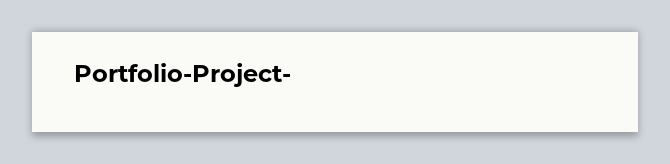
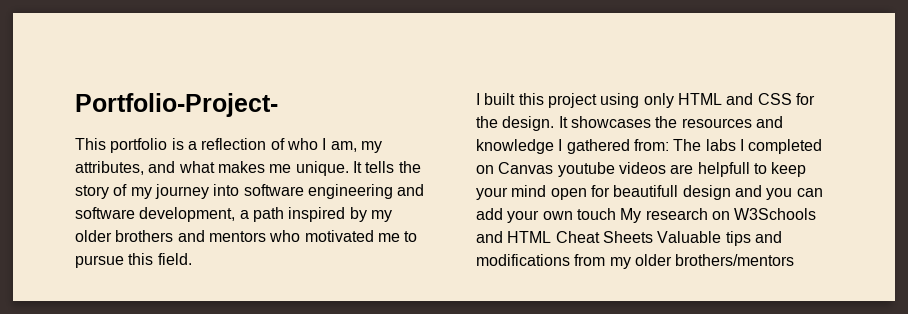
(291, 75) none -> [75,138,382,153] [75,161,421,176] [75,184,425,199] [75,207,392,222] [75,230,418,242] [75,253,192,268] [476,93,815,108] [476,116,783,131] [476,139,823,154] [476,162,807,177] [476,185,823,200] [476,208,817,223] [476,231,782,246] [476,254,795,269] // This portfolio is a reflection of who I am, my attributes, and what makes me unique. It tells the story of my journey into software engineering and software development, a path inspired by my older brothers and mentors who motivated me to pursue this field. // I built this project using only HTML and CSS for the design. It showcases the resources and knowledge I gathered from: The labs I completed on Canvas youtube videos are helpfull to keep your mind open for beautifull design and you can add your own touch My research on W3Schools and HTML Cheat Sheets Valuable tips and modifications from my older brothers/mentors

